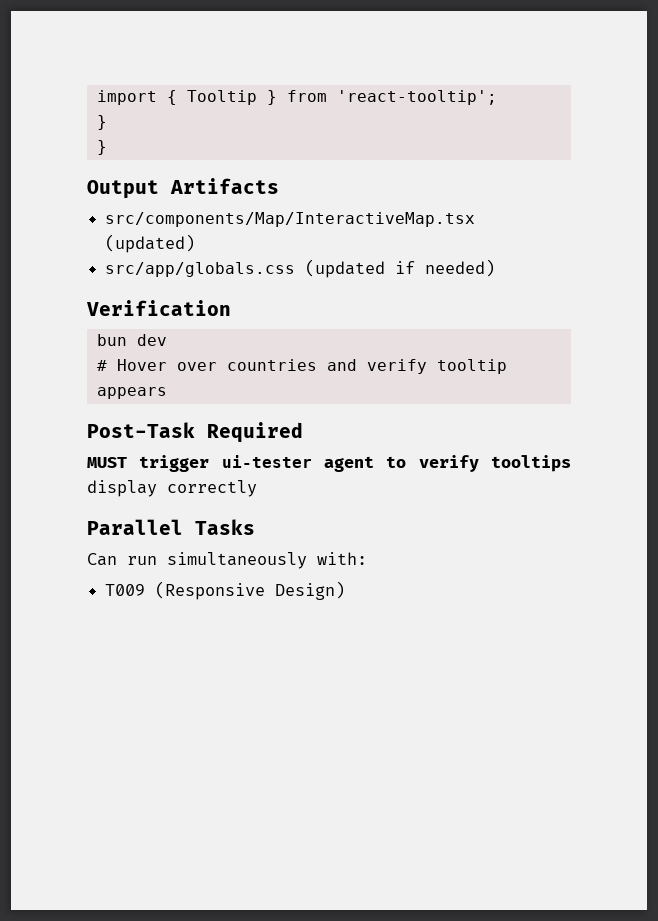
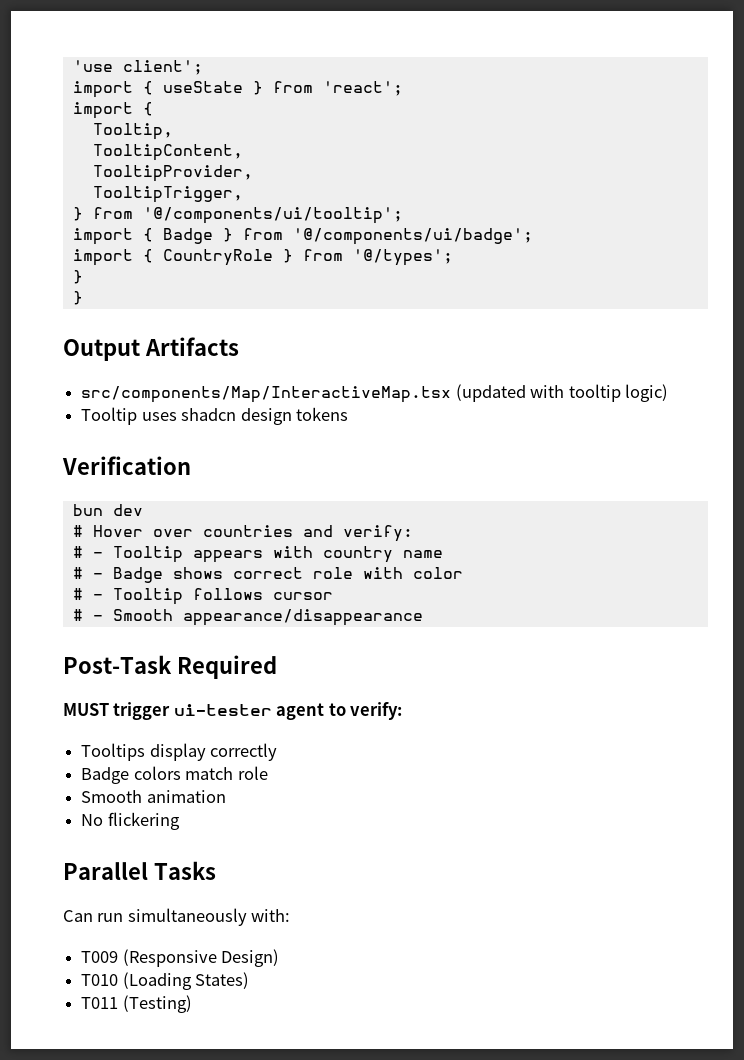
[96,90,497,105] import { Tooltip } from 'react-tooltip'; -> [72,60,203,75] [72,81,403,98] [72,102,153,119] [92,123,173,140] [92,144,243,161] [92,165,253,182] [92,186,243,203] [72,207,403,224] [72,228,533,245] [72,249,453,266] 'use client'; // import { useState } from 'react'; // import { // Tooltip, // TooltipContent, // TooltipProvider, // TooltipTrigger, // } from '@/components/ui/tooltip'; // import { Badge } from '@/components/ui/badge'; // import { CountryRole } from '@/types';
[105,234,196,253] [105,259,496,278] (updated) // src/app/globals.css (updated if needed) -> [455,384,668,402] [81,407,348,425] (updated with tooltip logic) // Tooltip uses shadcn design tokens
[366,359,507,374] [96,387,167,399] verify tooltip appears -> [342,525,413,542] [72,546,443,563] [72,567,463,583] [72,588,333,605] [72,609,423,626] verify: // # - Tooltip appears with country name // # - Badge shows correct role with color // # - Tooltip follows cursor // # - Smooth appearance/disappearance
[418,455,571,472] verify tooltips -> [350,702,403,720] [81,743,146,761] verify: // Tooltips
(257, 488) none -> [81,766,268,784] [81,790,226,803] [81,812,180,830] // Badge colors match role // Smooth animation // No flickering
(346, 590) none -> [81,972,250,990] [81,995,192,1013] // T010 (Loading States) // T011 (Testing)

